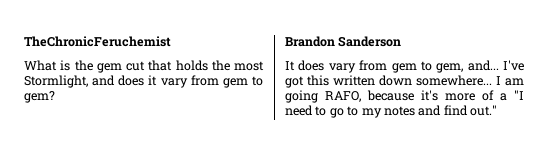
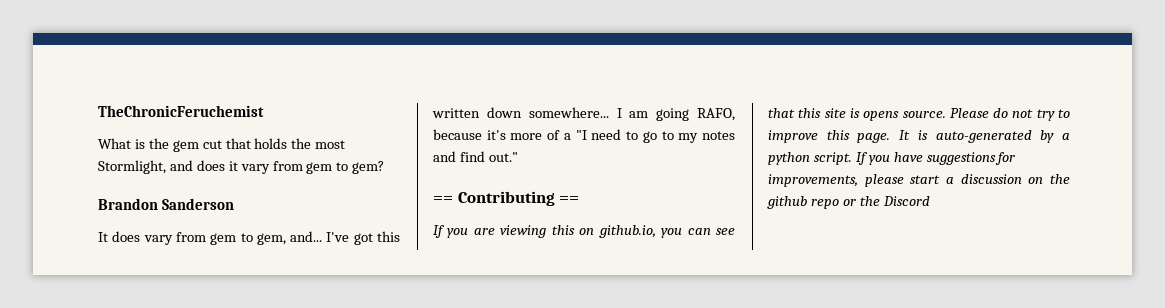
(497, 110) none -> [433,191,580,206] [433,225,735,238] [768,108,1070,121] [768,130,1070,143] [768,152,1016,165] [768,174,1070,187] [767,196,930,209] // == Contributing == // If you are viewing this on github.io, you can see that this site is opens source. Please do not try to improve this page. It is auto-generated by a python script. If you have suggestions for improvements, please start a discussion on the github repo or the Discord

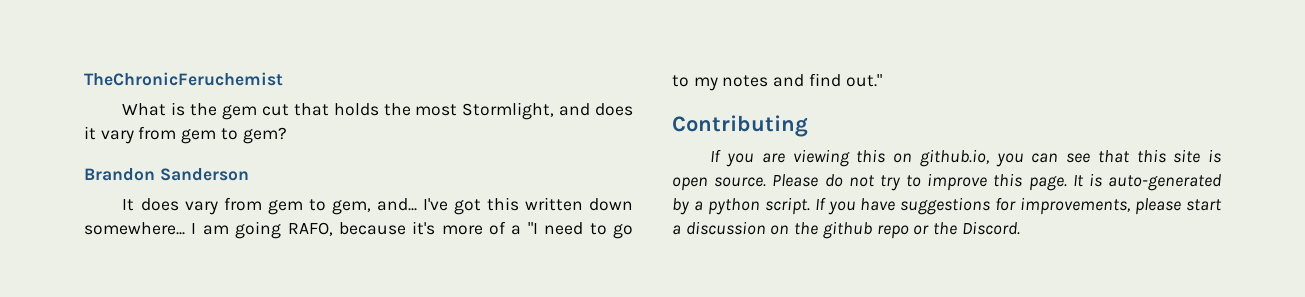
[433,196,453,203] == -> (882, 80) none
[559,196,580,203] == -> (808, 126) none
[863,111,900,121] opens -> [672,177,708,191] open
[882,196,930,206] Discord -> [961,221,1020,235] Discord.

